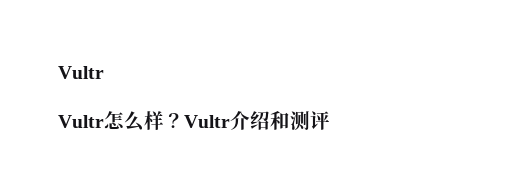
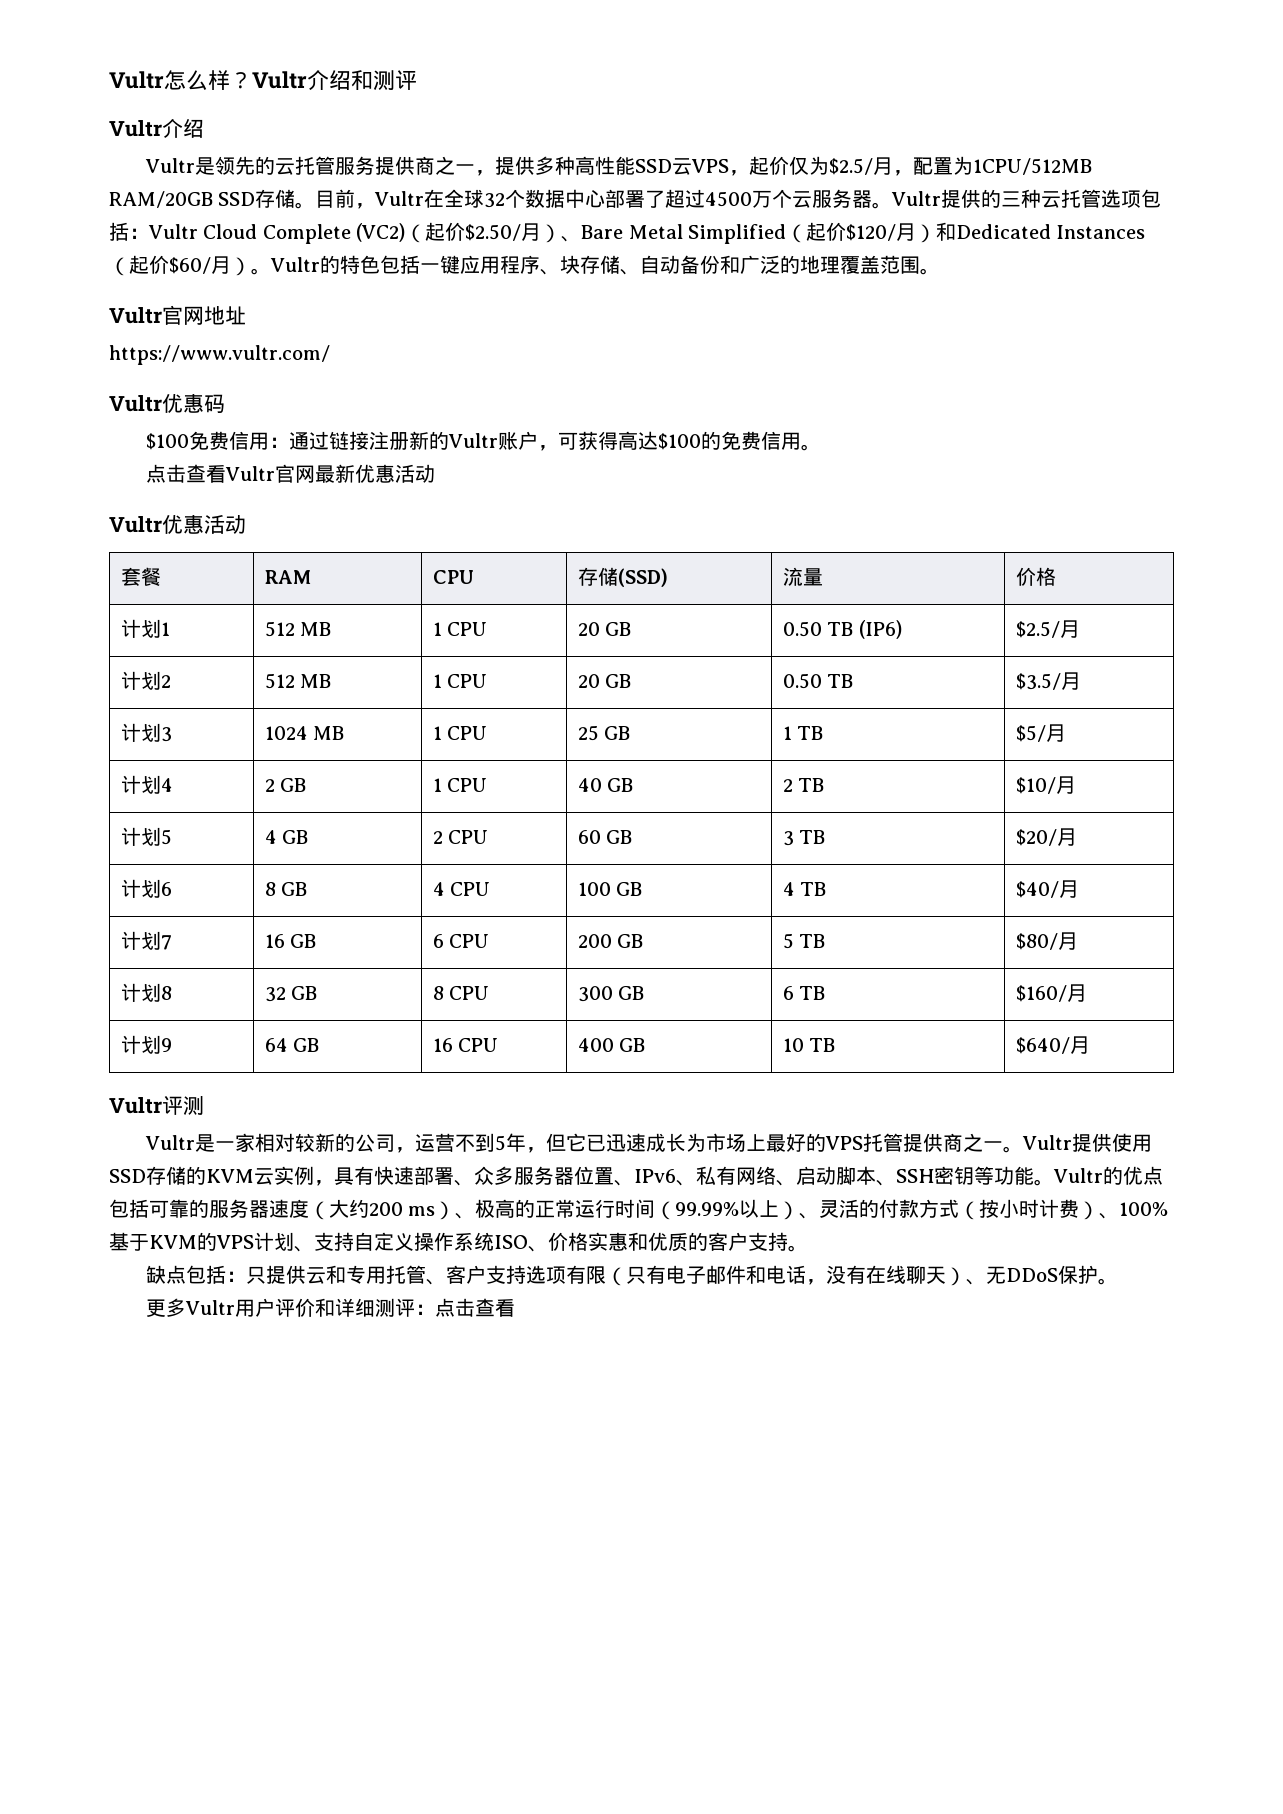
[58,66,104,79] [58,115,104,128] Vultr // Vultr -> [109,71,164,89] Vultr
(330, 120) none -> [109,119,204,138] [144,156,1092,176] [109,189,1162,209] [109,222,1146,244] [109,255,940,276] [109,305,246,325] [109,345,330,365] [109,394,225,413] [145,431,821,451] [145,464,435,483] [109,515,246,534] [120,567,161,586] [264,570,311,584] [432,570,474,584] [577,567,668,587] [782,567,823,586] [1015,567,1056,586] [120,619,170,638] [264,621,332,637] [432,622,488,636] [577,622,632,636] [782,620,902,639] [1015,620,1080,638] [120,671,171,690] [264,673,332,689] [432,674,488,688] [577,674,632,688] [782,673,854,689] [1015,672,1081,690] [120,723,172,742] [264,726,345,740] [432,726,488,740] [577,725,631,741] [782,726,824,740] [1015,724,1066,742] [120,775,173,794] [264,778,307,792] [432,778,488,792] [577,778,634,792] [782,778,825,792] [1015,776,1076,794] [120,827,172,846] [264,830,309,844] [432,830,489,844] [577,830,633,844] [782,830,826,846] [1015,828,1077,846] [120,879,172,898] [264,882,308,896] [432,882,491,896] [577,882,643,896] [782,882,827,896] [1015,880,1079,898] [120,931,172,950] [264,934,317,948] [432,934,490,948] [577,934,644,948] [782,933,826,949] [1015,932,1078,950] [120,983,172,1002] [264,986,318,1002] [432,986,490,1000] [577,986,645,1002] [782,986,826,1000] [1015,984,1087,1002] [120,1035,172,1054] [264,1038,320,1052] [432,1038,499,1052] [577,1038,646,1052] [782,1038,836,1052] [1015,1036,1090,1054] [109,1096,204,1115] [144,1133,1152,1153] [109,1166,1163,1186] [109,1199,1169,1220] [109,1232,808,1252] [145,1265,1118,1286] [145,1298,515,1317] // Vultr介绍 // Vultr是领先的云托管服务提供商之一，提供多种高性能SSD云VPS，起价仅为$2.5/月，配置为1CPU/512MB RAM/20GB SSD存储。目前，Vultr在全球32个数据中心部署了超过4500万个云服务器。Vultr提供的三种云托管选项包括：Vultr Cloud Complete (VC2)（起价$2.50/月）、Bare Metal Simplified（起价$120/月）和Dedicated Instances（起价$60/月）。Vultr的特色包括一键应用程序、块存储、自动备份和广泛的地理覆盖范围。 // Vultr官网地址 // https://www.vultr.com/ // Vultr优惠码 // $100免费信用：通过链接注册新的Vultr账户，可获得高达$100的免费信用。 // 点击查看Vultr官网最新优惠活动 // Vultr优惠活动 // 套餐 | RAM | CPU | 存储(SSD) | 流量 | 价格 // 计划1 | 512 MB | 1 CPU | 20 GB | 0.50 TB (IP6) | $2.5/月 // 计划2 | 512 MB | 1 CPU | 20 GB | 0.50 TB | $3.5/月 // 计划3 | 1024 MB | 1 CPU | 25 GB | 1 TB | $5/月 // 计划4 | 2 GB | 1 CPU | 40 GB | 2 TB | $10/月 // 计划5 | 4 GB | 2 CPU | 60 GB | 3 TB | $20/月 // 计划6 | 8 GB | 4 CPU | 100 GB | 4 TB | $40/月 // 计划7 | 16 GB | 6 CPU | 200 GB | 5 TB | $80/月 // 计划8 | 32 GB | 8 CPU | 300 GB | 6 TB | $160/月 // 计划9 | 64 GB | 16 CPU | 400 GB | 10 TB | $640/月 // Vultr评测 // Vultr是一家相对较新的公司，运营不到5年，但它已迅速成长为市场上最好的VPS托管提供商之一。Vultr提供使用SSD存储的KVM云实例，具有快速部署、众多服务器位置、IPv6、私有网络、启动脚本、SSH密钥等功能。Vultr的优点包括可靠的服务器速度（大约200 ms）、极高的正常运行时间（99.99%以上）、灵活的付款方式（按小时计费）、100%基于KVM的VPS计划、支持自定义操作系统ISO、价格实惠和优质的客户支持。 // 缺点包括：只提供云和专用托管、客户支持选项有限（只有电子邮件和电话，没有在线聊天）、无DDoS保护。 // 更多Vultr用户评价和详细测评：点击查看

